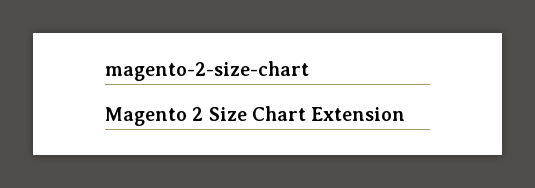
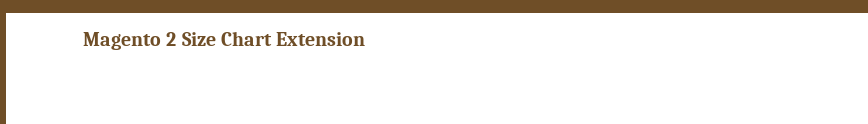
[105,61,309,81] magento-2-size-chart // -> (83, 41) none

